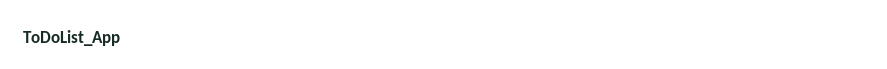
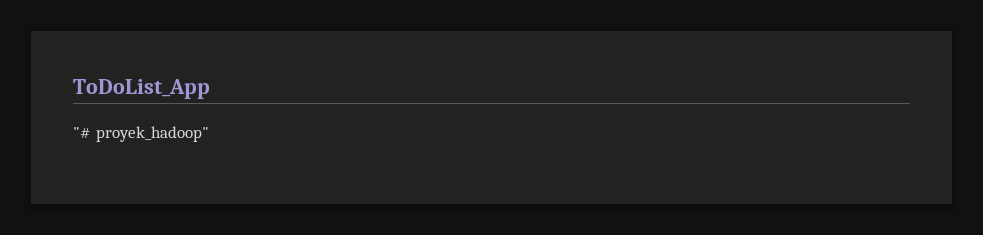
(120, 38) none -> [73,126,209,142] // "# proyek_hadoop"

